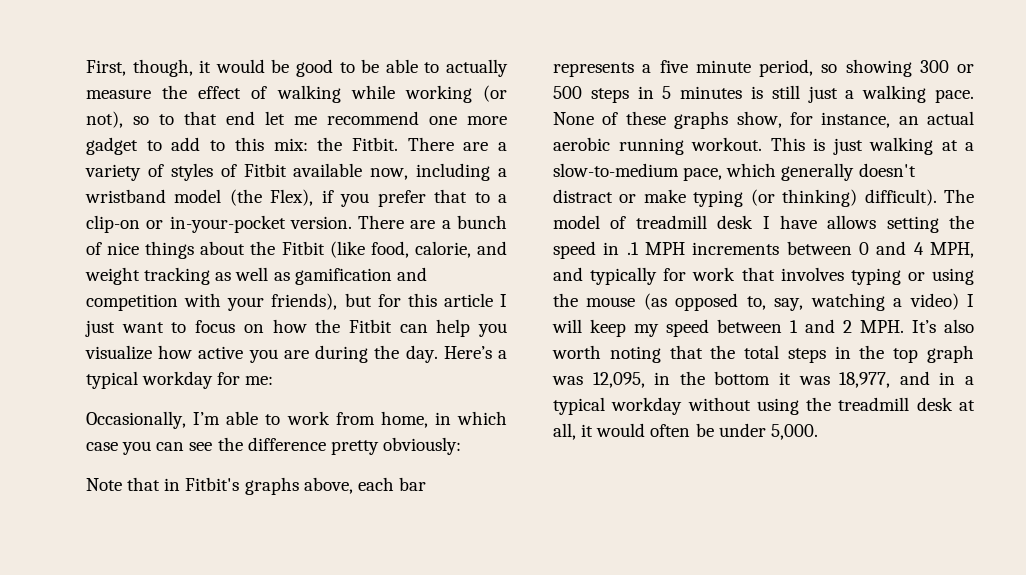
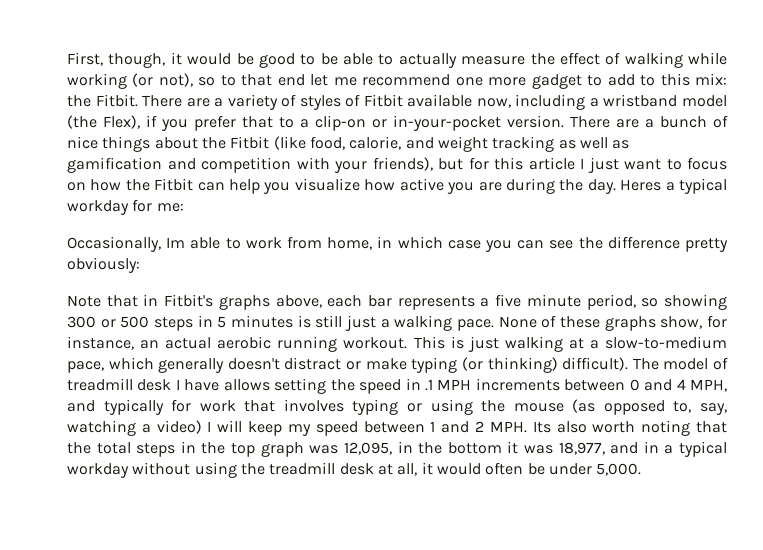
[443,346,492,359] Here’s -> [620,179,662,191] Heres
[193,412,221,425] I’m -> [166,237,186,248] Im
[912,320,936,333] It’s -> [532,421,551,433] Its

